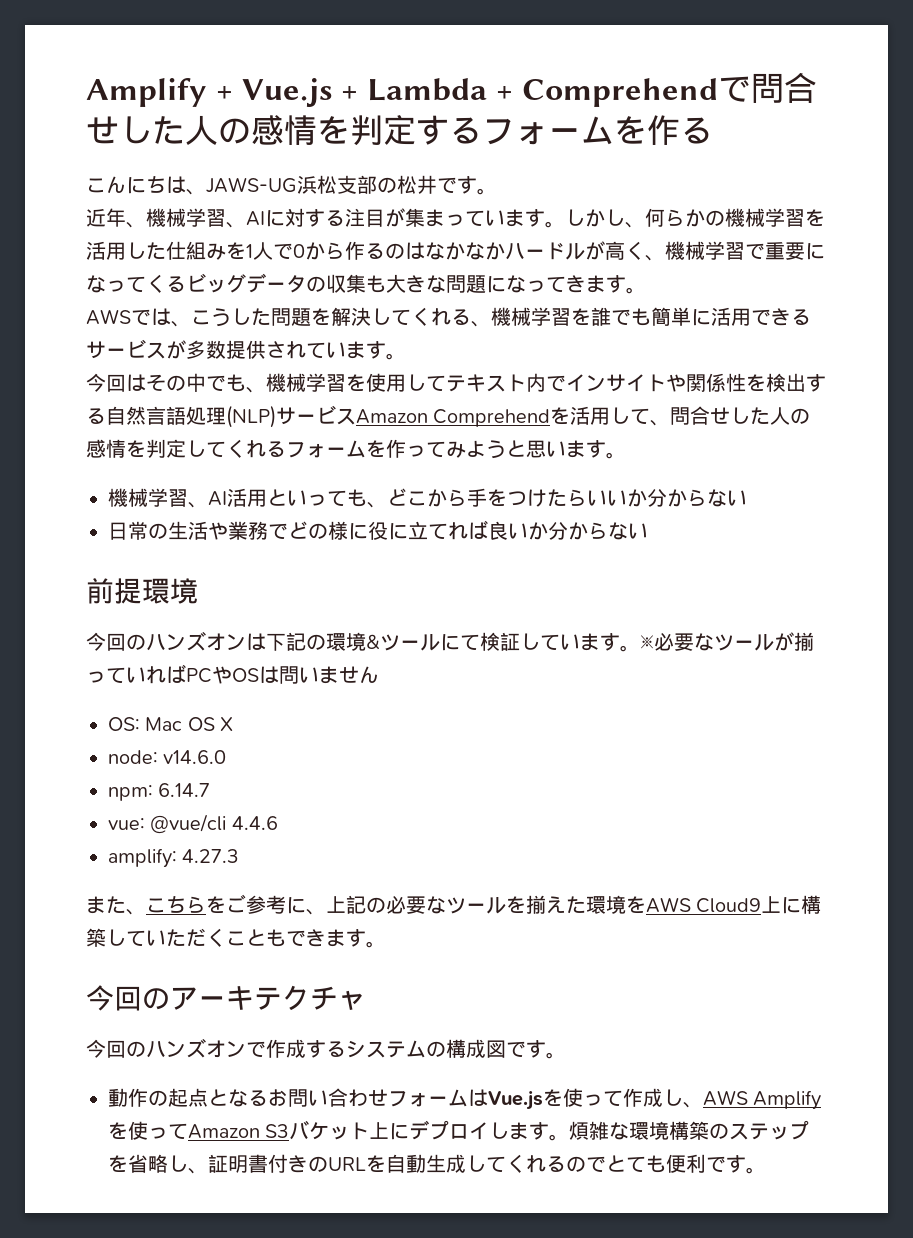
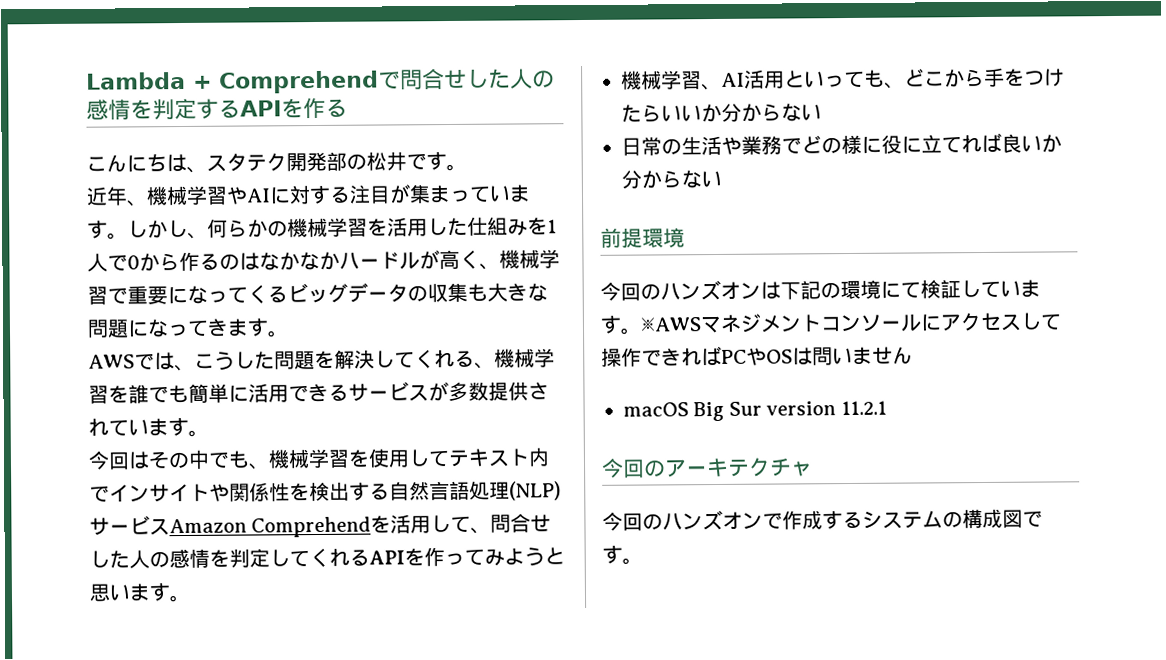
[86,78,359,107] Amplify + Vue.js + -> (86, 80) none
[482,116,614,145] フォーム -> [240,100,282,117] API
[206,175,357,194] JAWS-UG浜松支 -> [206,151,327,172] スタテク開発
[226,222,246,228] 、 -> [226,186,248,205] や
[286,440,366,458] フォーム -> [369,550,405,565] API
[366,634,440,651] &ツール -> (881, 289) none
[640,632,814,651] [86,667,146,684] ※必要なツールが揃ってい -> [640,312,1062,334] [601,347,682,367] ※AWSマネジメントコンソールにアクセスして操作でき
[108,717,234,731] [108,750,227,764] [108,783,211,801] [108,814,278,834] [108,848,240,868] [86,894,822,915] [86,928,386,948] OS: Mac OS X // node: v14.6.0 // npm: 6.14.7 // vue: @vue/cli 4.4.6 // amplify: 4.27.3 // また、こちらをご参考に、上記の必要なツールを揃えた環境をAWS Cloud9上に構築していただくこともできます。 -> [623,400,887,422] macOS Big Sur version 11.2.1
[108,1088,822,1110] [108,1120,810,1141] [108,1154,766,1174] // 動作の起点となるお問い合わせフォームはVue.jsを使って作成し、AWS Amplifyを使ってAmazon S3バケット上にデプロイします。煩雑な環境構築のステップを省略し、証明書付きのURLを自動生成してくれるのでとても便利です。 -> (643, 561) none

